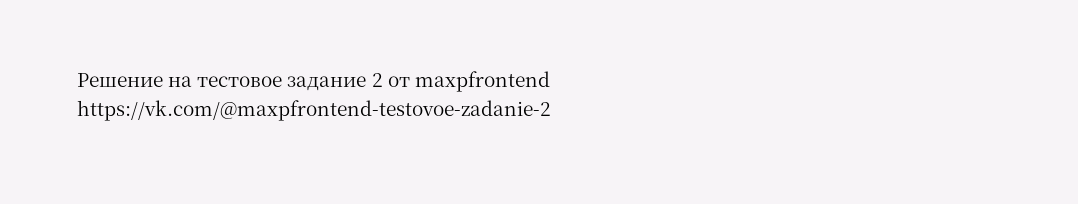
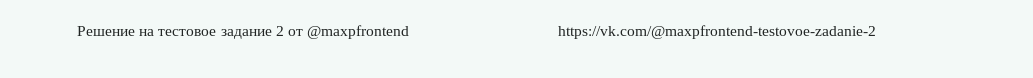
[414,71,550,92] maxpfrontend -> [307,25,410,39] @maxpfrontend

